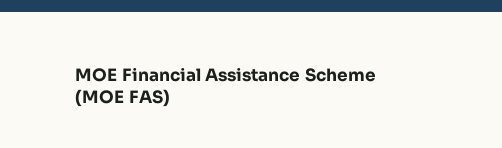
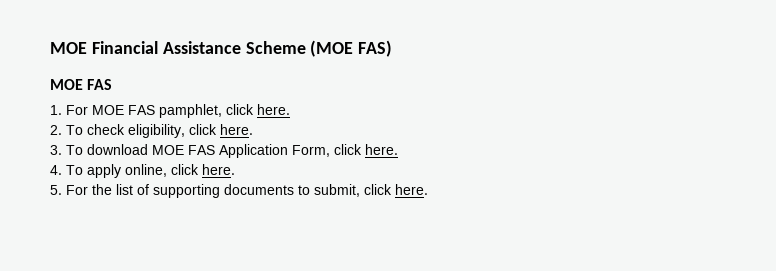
(170, 98) none -> [50,79,113,90] [50,104,290,118] [50,124,253,138] [50,144,398,158] [50,164,235,178] [50,184,428,198] // MOE FAS // 1. For MOE FAS pamphlet, click here. // 2. To check eligibility, click here. // 3. To download MOE FAS Application Form, click here. // 4. To apply online, click here. // 5. For the list of supporting documents to submit, click here.

